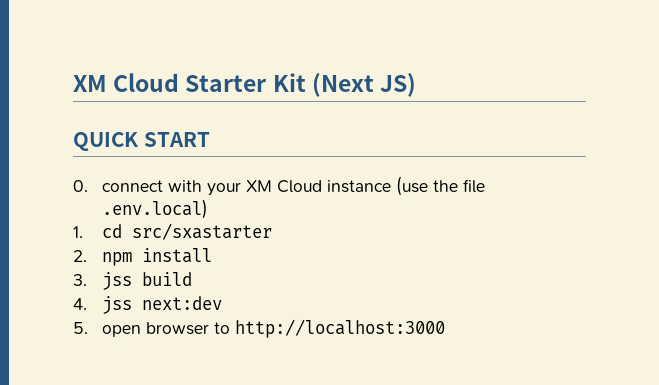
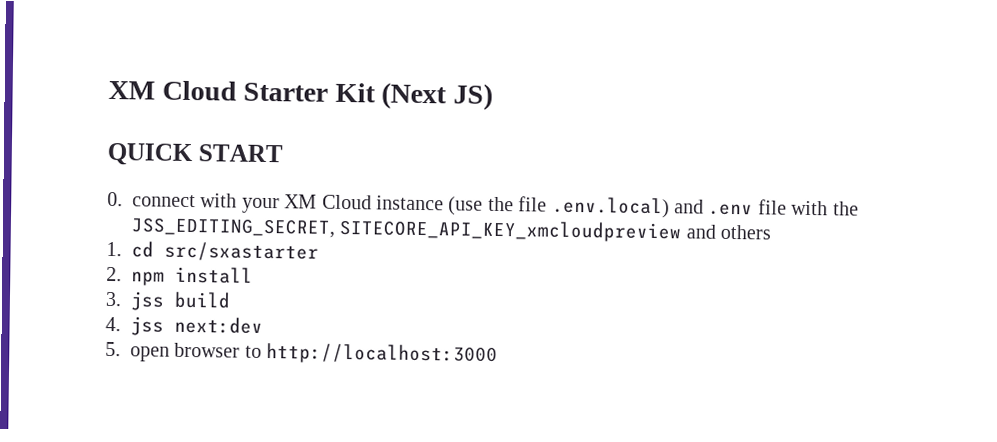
(209, 209) none -> [673,199,859,216] [131,217,772,243] and .env file with the JSS_EDITING_SECRET, SITECORE_API_KEY_xmcloudpreview and others

